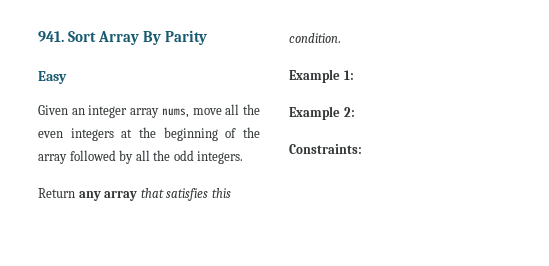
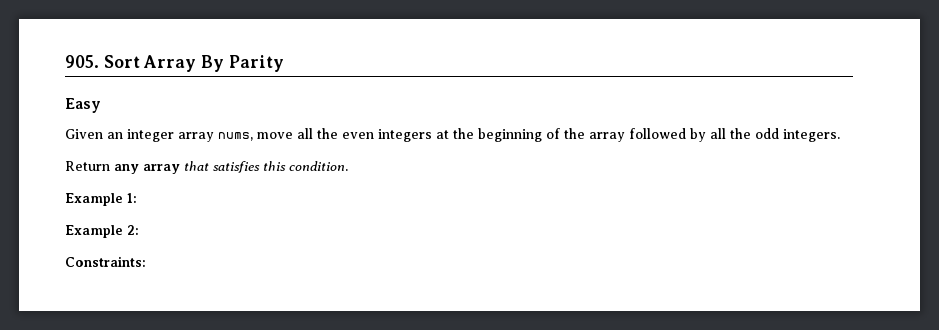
[38,31,64,42] 941. -> [65,55,99,68] 905.

